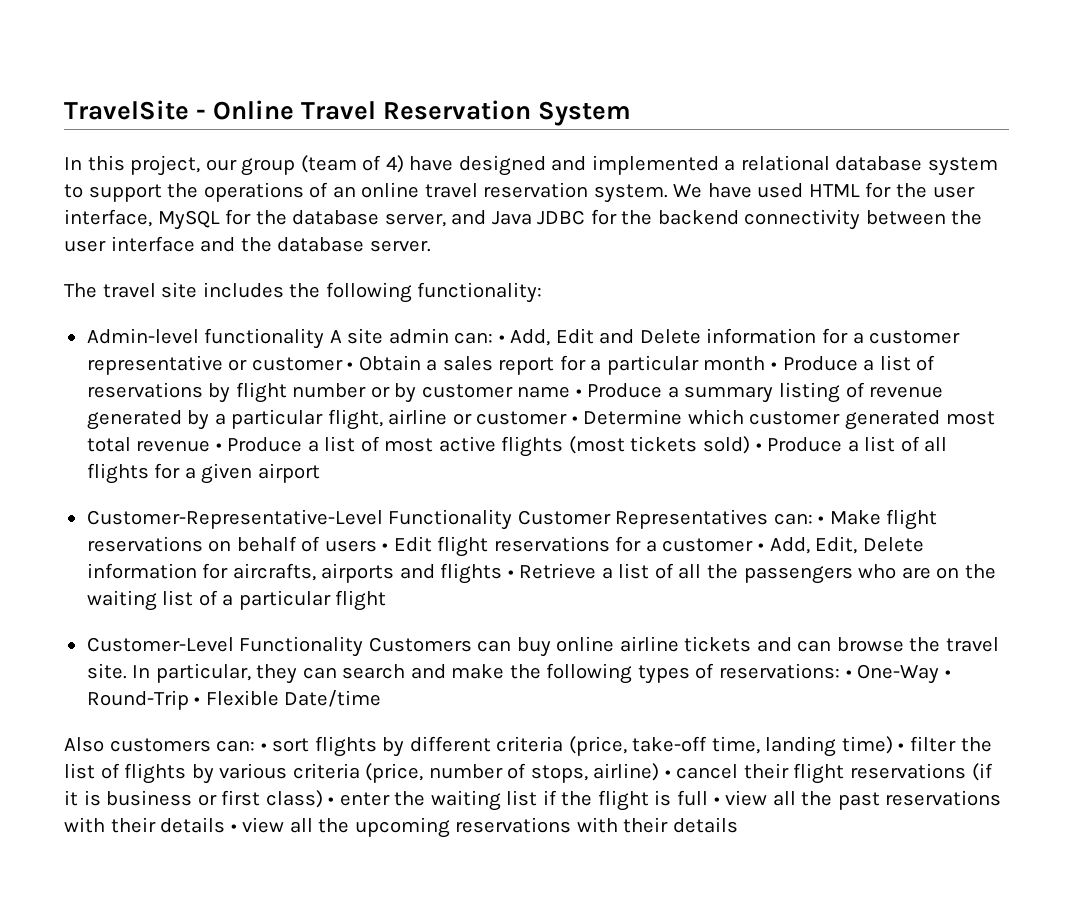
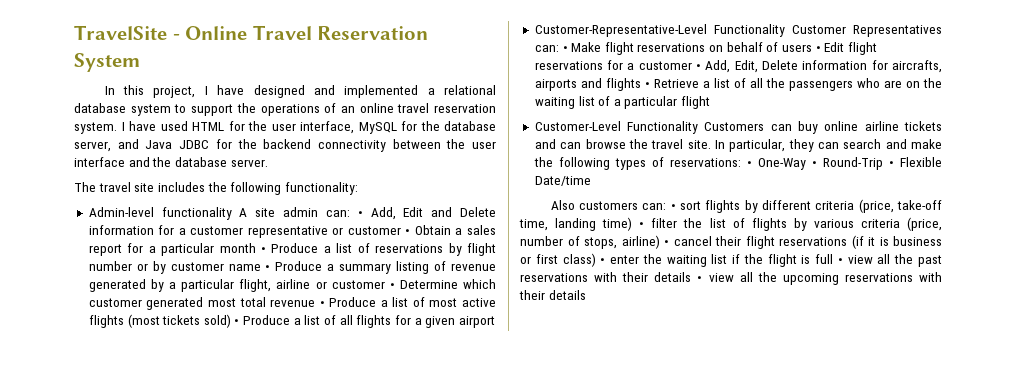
[205,155,404,176] our group (team of 4) -> [204,86,208,95] I
[673,184,703,198] We -> [121,122,125,131] I

